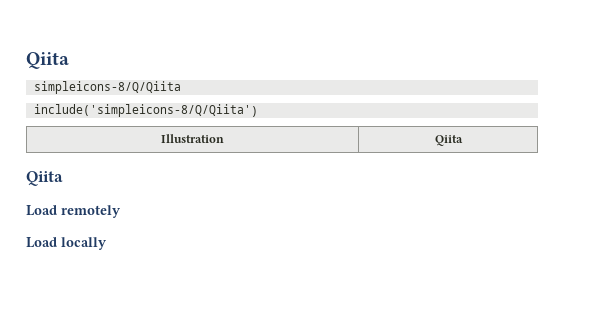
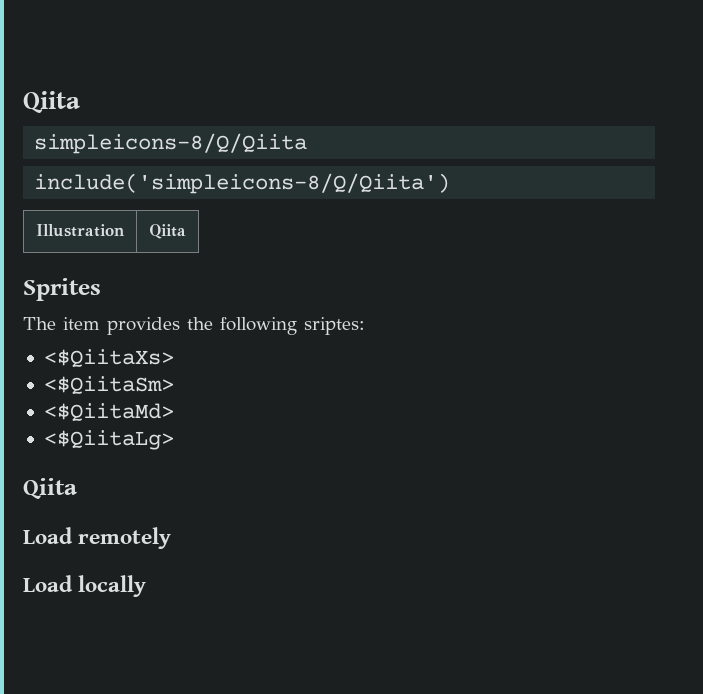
(463, 140) none -> [23,278,101,301] [23,317,365,335] [43,349,174,368] [43,376,174,395] [43,403,174,422] [43,430,174,450] // Sprites // The item provides the following sriptes: // <$QiitaXs> // <$QiitaSm> // <$QiitaMd> // <$QiitaLg>

